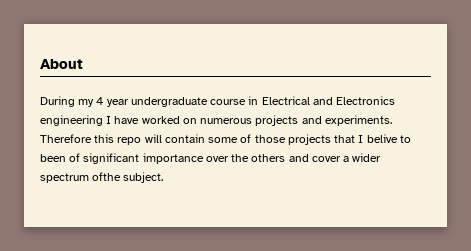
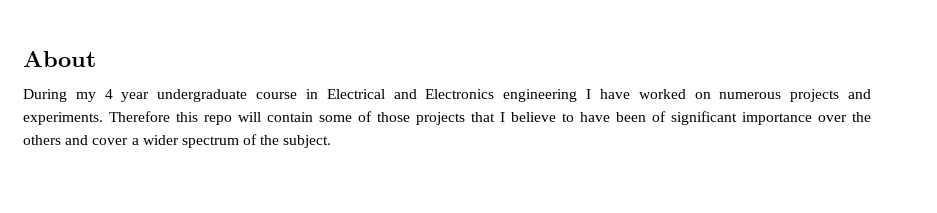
[366,134,411,143] belive to -> [511,112,610,122] believe to have
[92,172,122,181] ofthe -> [243,134,280,145] of the

